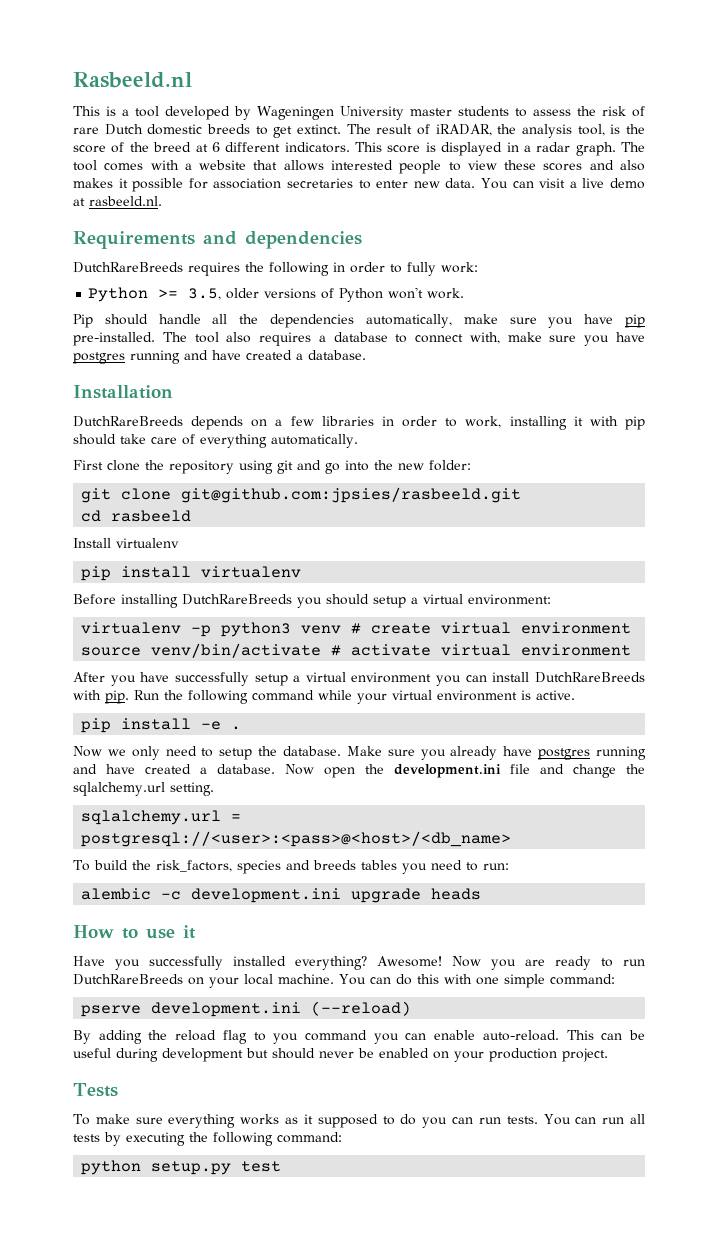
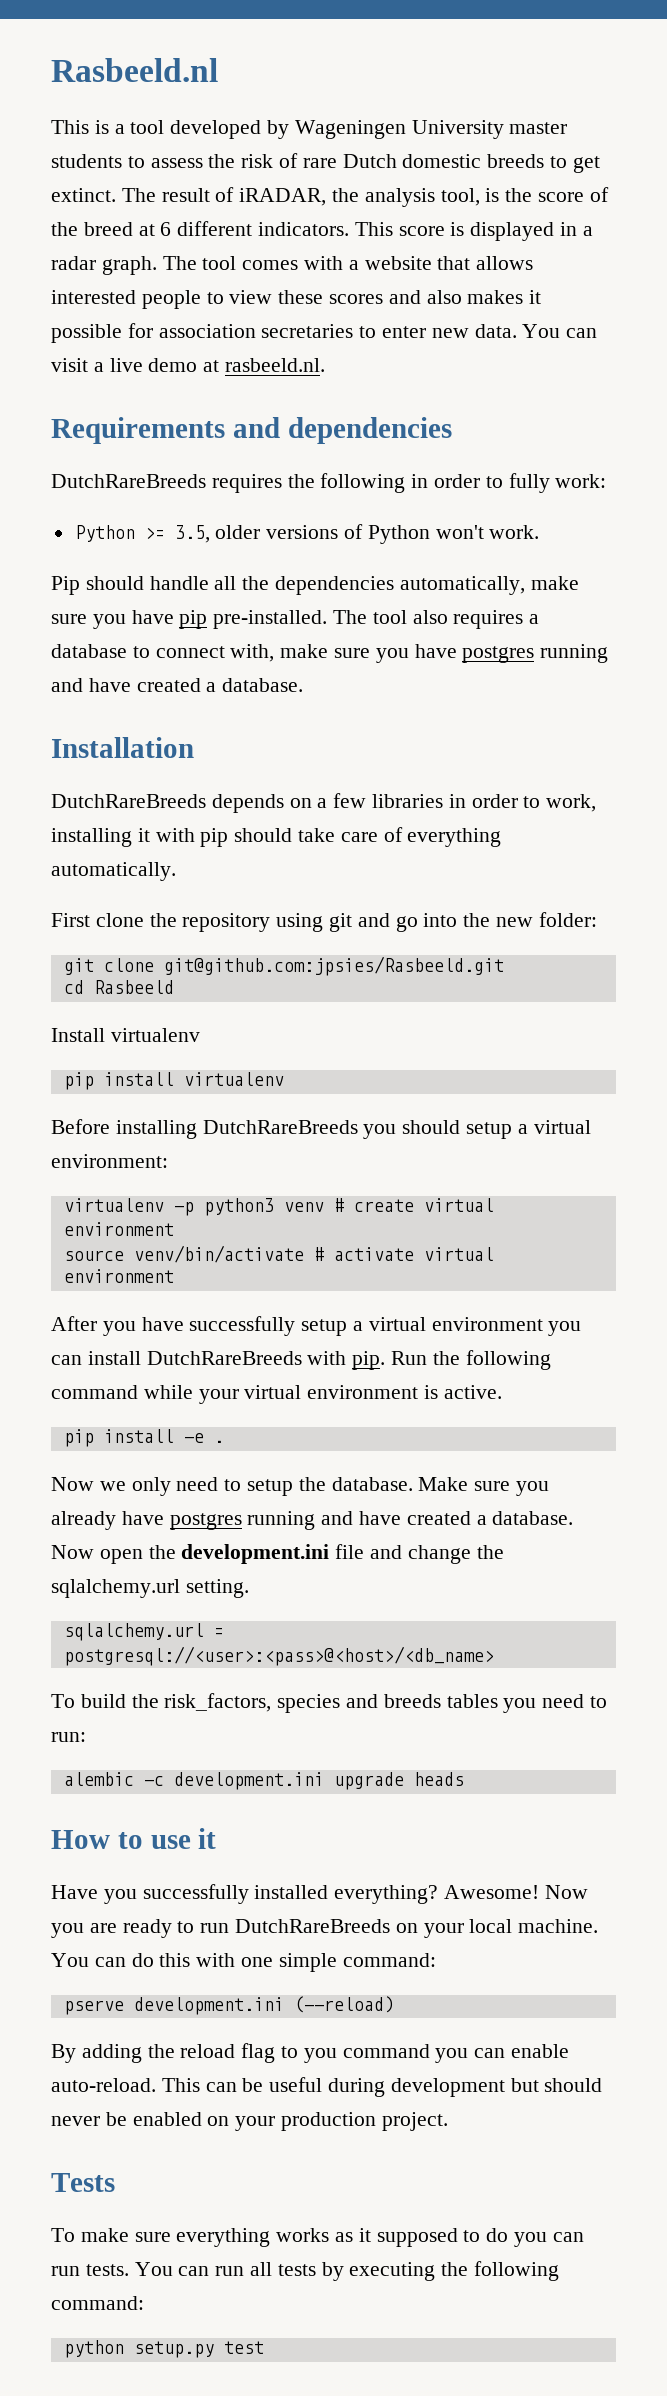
[181,487,522,503] git@github.com:jpsies/rasbeeld.git -> [163,956,504,976] git@github.com:jpsies/Rasbeeld.git
[111,510,192,522] rasbeeld -> [93,980,174,994] Rasbeeld

